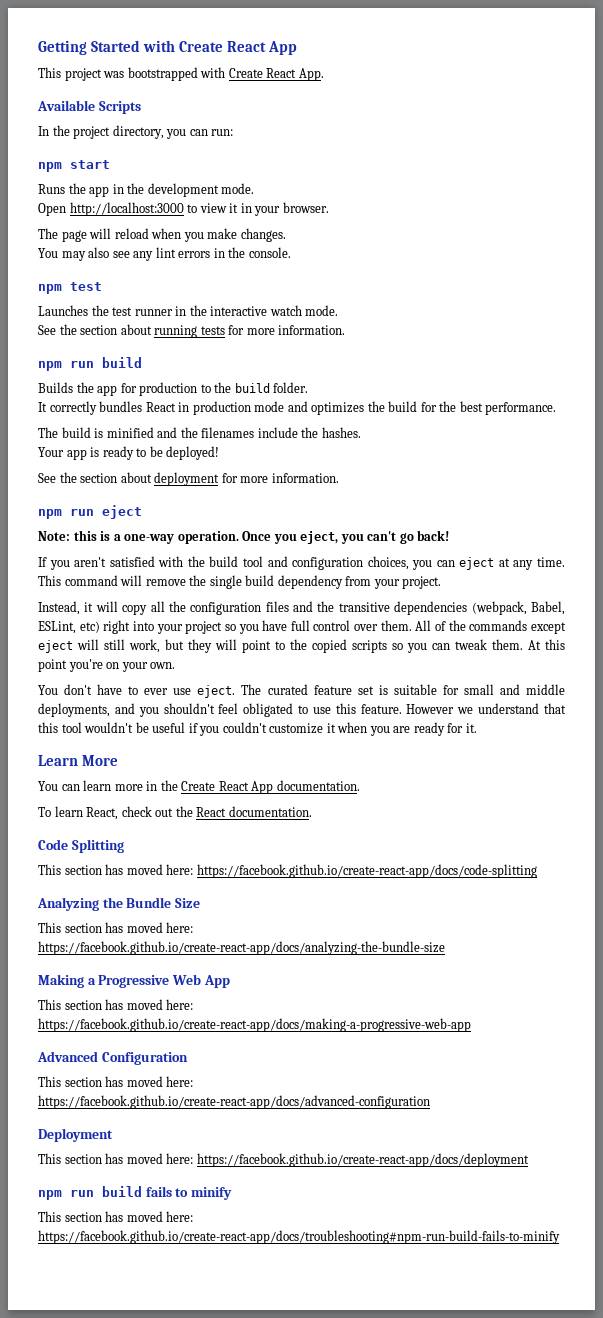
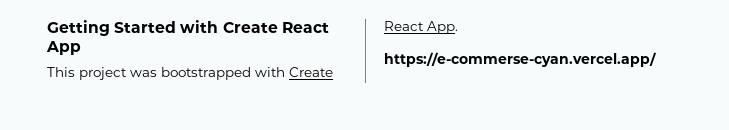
[37,100,141,114] [38,125,234,139] [38,160,110,172] [38,183,255,197] [38,202,329,216] [38,228,286,242] [38,247,291,261] [38,282,102,294] [38,305,339,316] [38,324,346,338] [38,357,142,371] [38,382,309,396] [38,401,557,415] [38,427,361,438] [38,446,220,460] [38,472,339,486] [38,505,142,519] [38,530,450,544] [38,556,565,570] [38,575,442,589] [38,601,565,615] [38,620,566,634] [38,639,565,653] [38,659,176,672] [38,684,565,698] [38,703,567,717] [38,722,477,736] [38,755,118,766] [38,780,360,794] [38,806,312,820] [38,839,124,853] [38,864,537,878] [37,897,200,911] [38,922,194,933] [38,941,445,955] [38,974,230,988] [38,999,194,1010] [38,1018,471,1032] [37,1051,188,1065] [38,1076,194,1087] [38,1095,430,1109] [38,1128,113,1142] [38,1153,529,1167] [38,1186,232,1200] [38,1211,194,1222] [38,1230,560,1244] Available Scripts // In the project directory, you can run: // npm start // Runs the app in the development mode. // Open http://localhost:3000 to view it in your browser. // The page will reload when you make changes. // You may also see any lint errors in the console. // npm test // Launches the test runner in the interactive watch mode. // See the section about running tests for more information. // npm run build // Builds the app for production to the build folder. // It correctly bundles React in production mode and optimizes the build for the best performance. // The build is minified and the filenames include the hashes. // Your app is ready to be deployed! // See the section about deployment for more information. // npm run eject // Note: this is a one-way operation. Once you eject, you can't go back! // If you aren't satisfied with the build tool and configuration choices, you can eject at any time. This command will remove the single build dependency from your project. // Instead, it will copy all the configuration files and the transitive dependencies (webpack, Babel, ESLint, etc) right into your project so you have full control over them. All of the commands except eject will still work, but they will point to the copied scripts so you can tweak them. At this point you're on your own. // You don't have to ever use eject. The curated feature set is suitable for small and middle deployments, and you shouldn't feel obligated to use this feature. However we understand that this tool wouldn't be useful if you couldn't customize it when you are ready for it. // Learn More // You can learn more in the Create React App documentation. // To learn React, check out the React documentation. // Code Splitting // This section has moved here: https://facebook.github.io/create-react-app/docs/code-splitting // Analyzing the Bundle Size // This section has moved here: https://facebook.github.io/create-react-app/docs/analyzing-the-bundle-size // Making a Progressive Web App // This section has moved here: https://facebook.github.io/create-react-app/docs/making-a-progressive-web-app // Advanced Configuration // This section has moved here: https://facebook.github.io/create-react-app/docs/advanced-configuration // Deployment // This section has moved here: https://facebook.github.io/create-react-app/docs/deployment // npm run build fails to minify // This section has moved here: https://facebook.github.io/create-react-app/docs/troubleshooting#npm-run-build-fails-to-minify -> [384,52,657,67] https://e-commerse-cyan.vercel.app/

